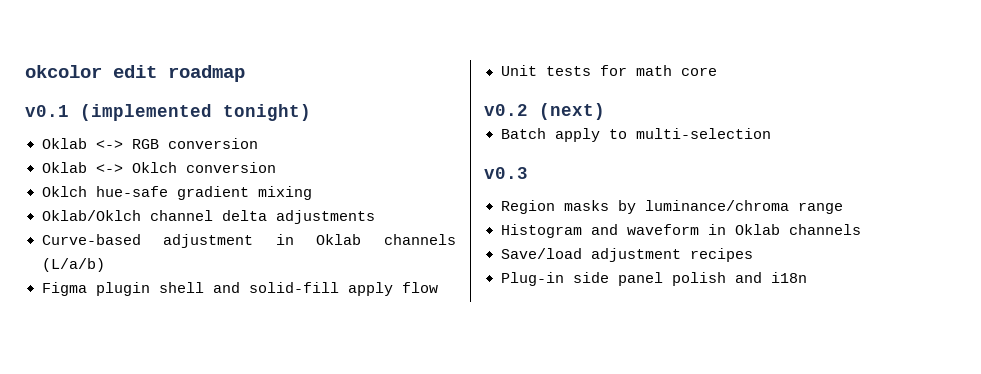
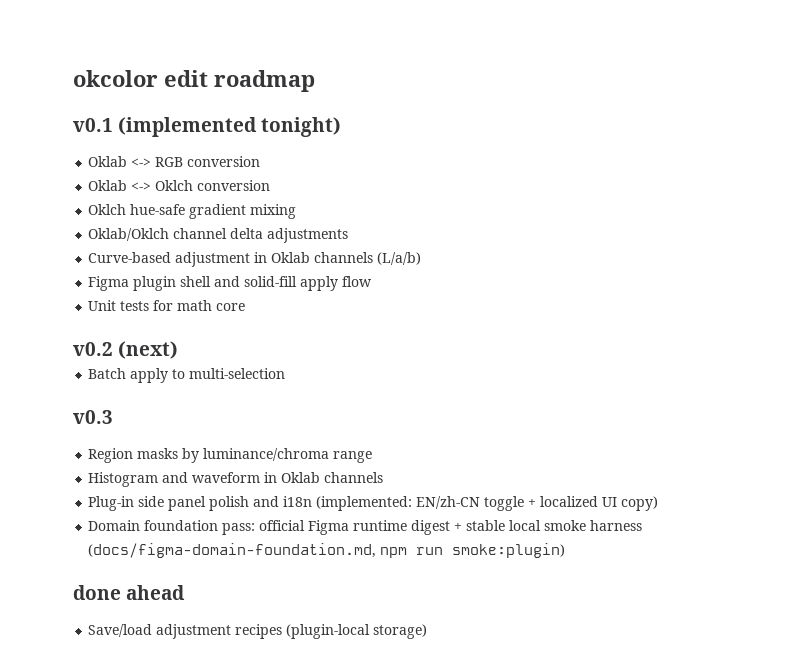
[500,248,753,262] // Save/load adjustment recipes -> (384, 477) none
(807, 277) none -> [316,496,659,511] [88,520,643,535] [88,543,566,558] [73,585,186,600] [88,624,428,639] (implemented: EN/zh-CN toggle + localized UI copy) // Domain foundation pass: official Figma runtime digest + stable local smoke harness (docs/figma-domain-foundation.md, npm run smoke:plugin) // done ahead // Save/load adjustment recipes (plugin-local storage)

